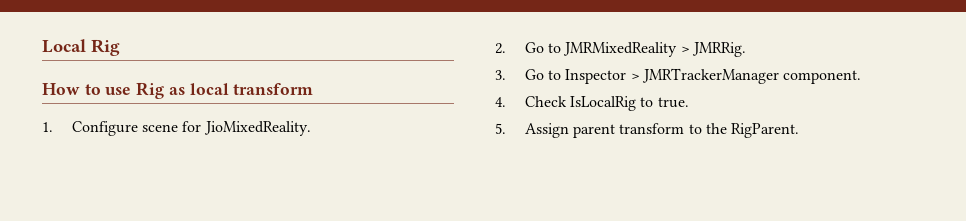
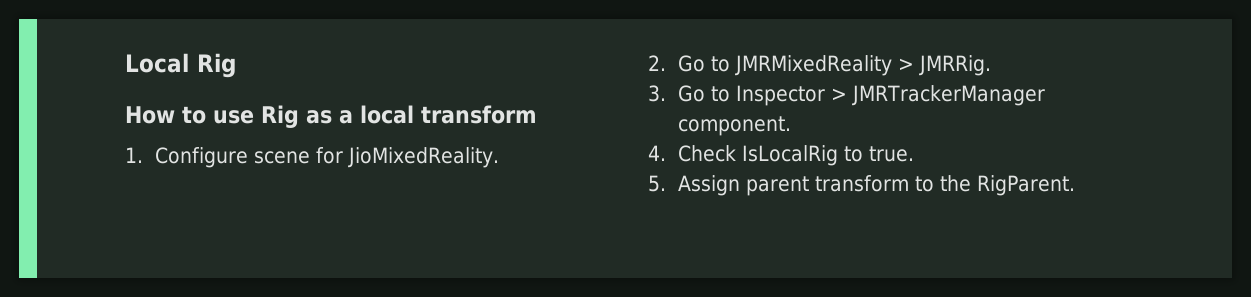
(185, 91) none -> [339,110,353,124] a

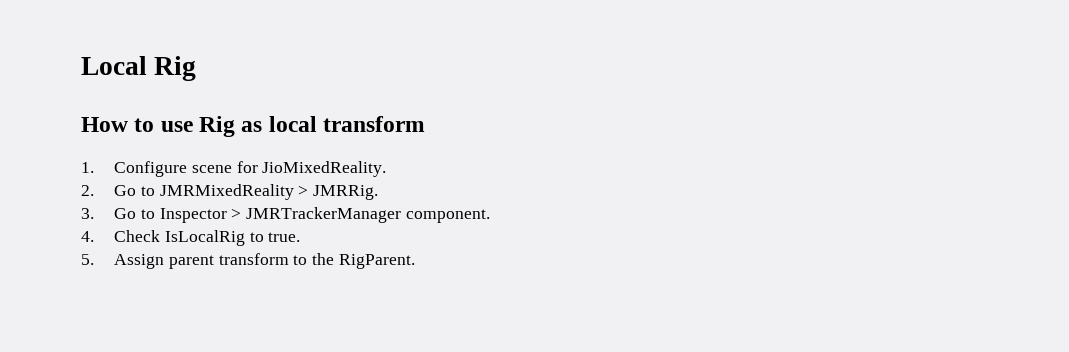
[339,110,353,124] a -> (263, 126) none

